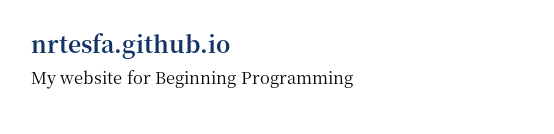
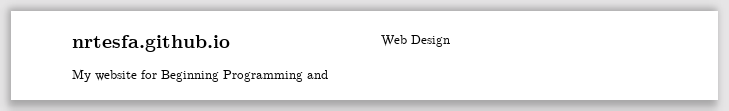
(353, 79) none -> [307,70,328,79] [381,35,450,47] and Web Design

